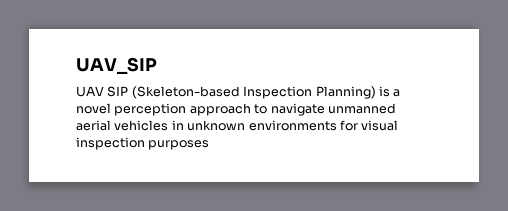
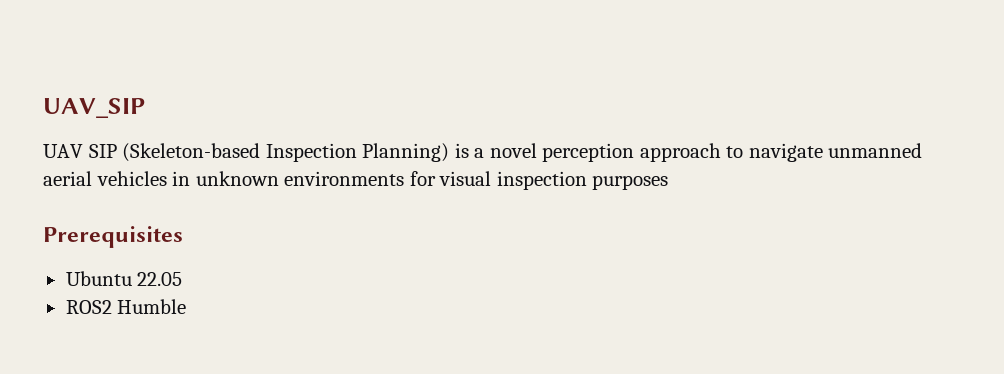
(210, 145) none -> [43,226,183,248] [65,271,183,286] [65,299,187,314] // Prerequisites // Ubuntu 22.05 // ROS2 Humble

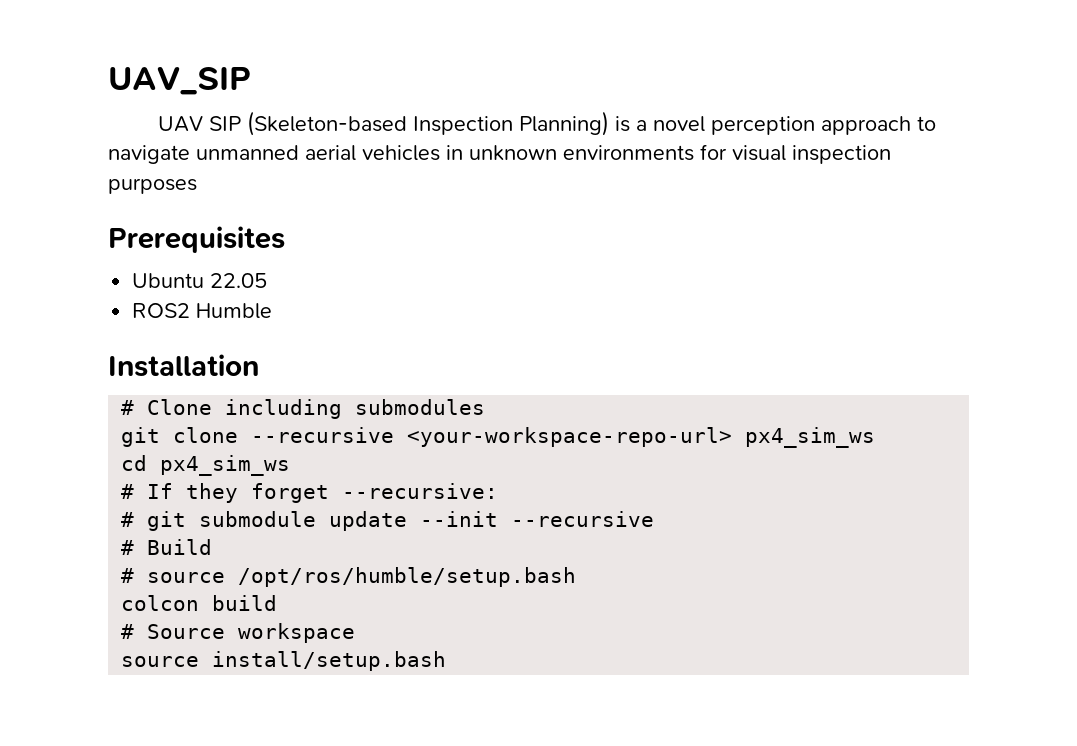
(187, 306) none -> [108,354,259,377] [121,399,486,419] [121,427,876,448] [121,455,291,476] [121,483,499,503] [121,511,655,531] [121,539,213,555] [121,567,577,587] [121,595,278,611] [121,623,356,643] [121,651,447,671] // Installation // # Clone including submodules // git clone --recursive <your-workspace-repo-url> px4_sim_ws // cd px4_sim_ws // # If they forget --recursive: // # git submodule update --init --recursive // # Build // # source /opt/ros/humble/setup.bash // colcon build // # Source workspace // source install/setup.bash

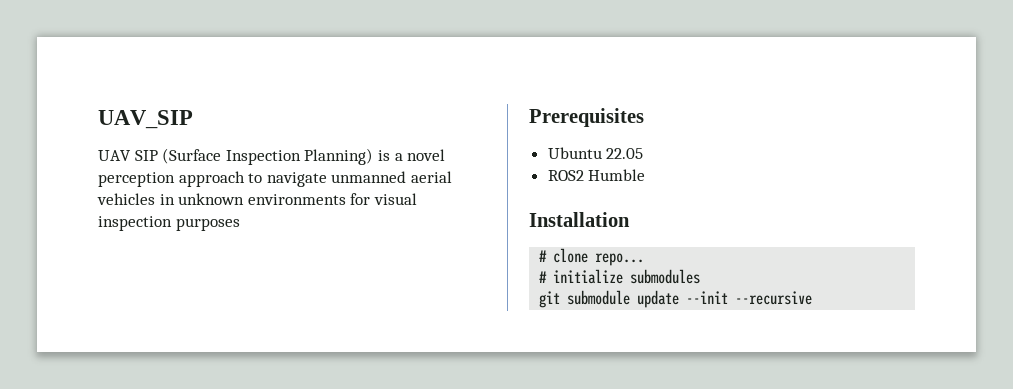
[247,111,408,136] (Skeleton-based -> [162,148,222,164] (Surface
[147,399,486,419] [121,427,876,448] [121,455,291,476] [121,483,499,503] [121,511,655,531] [121,539,213,555] [121,567,577,587] [121,595,278,611] [121,623,356,643] [121,651,447,671] Clone including submodules // git clone --recursive <your-workspace-repo-url> px4_sim_ws // cd px4_sim_ws // # If they forget --recursive: // # git submodule update --init --recursive // # Build // # source /opt/ros/humble/setup.bash // colcon build // # Source workspace // source install/setup.bash -> [553,248,645,266] [539,269,701,284] [539,290,813,308] clone repo... // # initialize submodules // git submodule update --init --recursive

